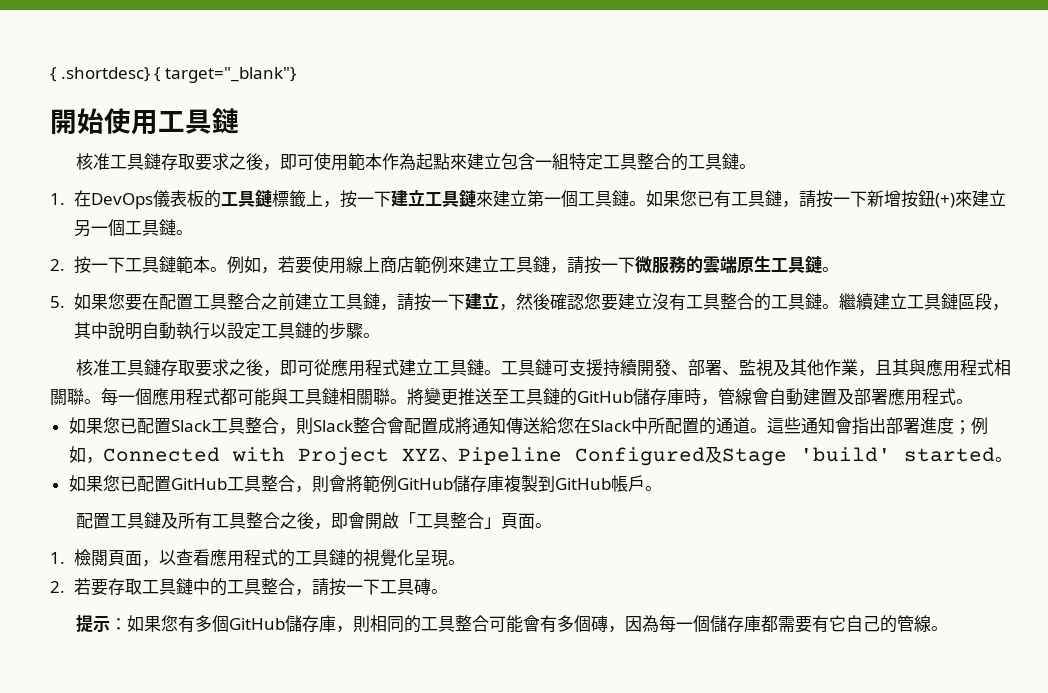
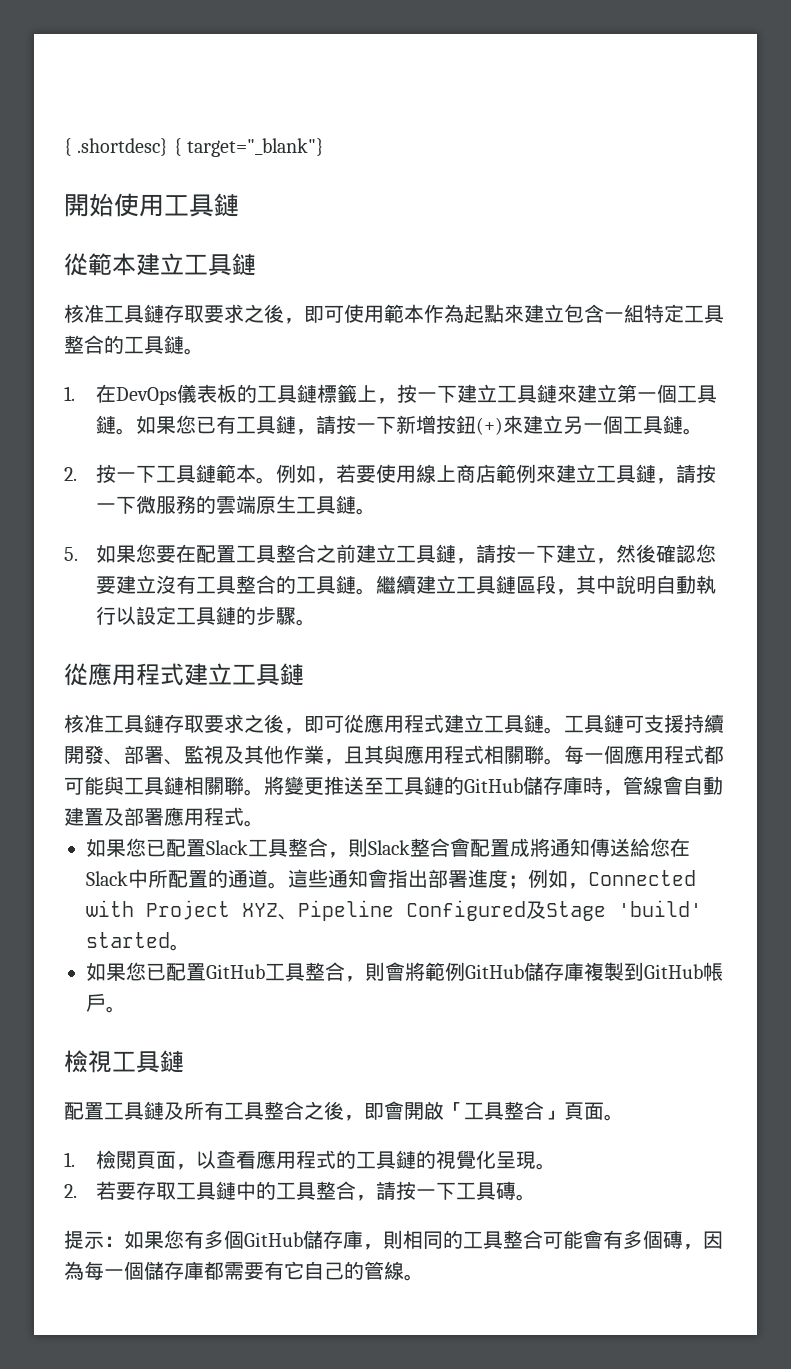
(239, 121) none -> [64,253,256,276] // 從範本建立工具鏈
(380, 335) none -> [64,663,304,686] // 從應用程式建立工具鏈
(662, 488) none -> [64,1050,184,1073] // 檢視工具鏈

